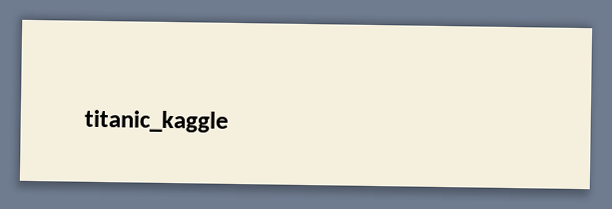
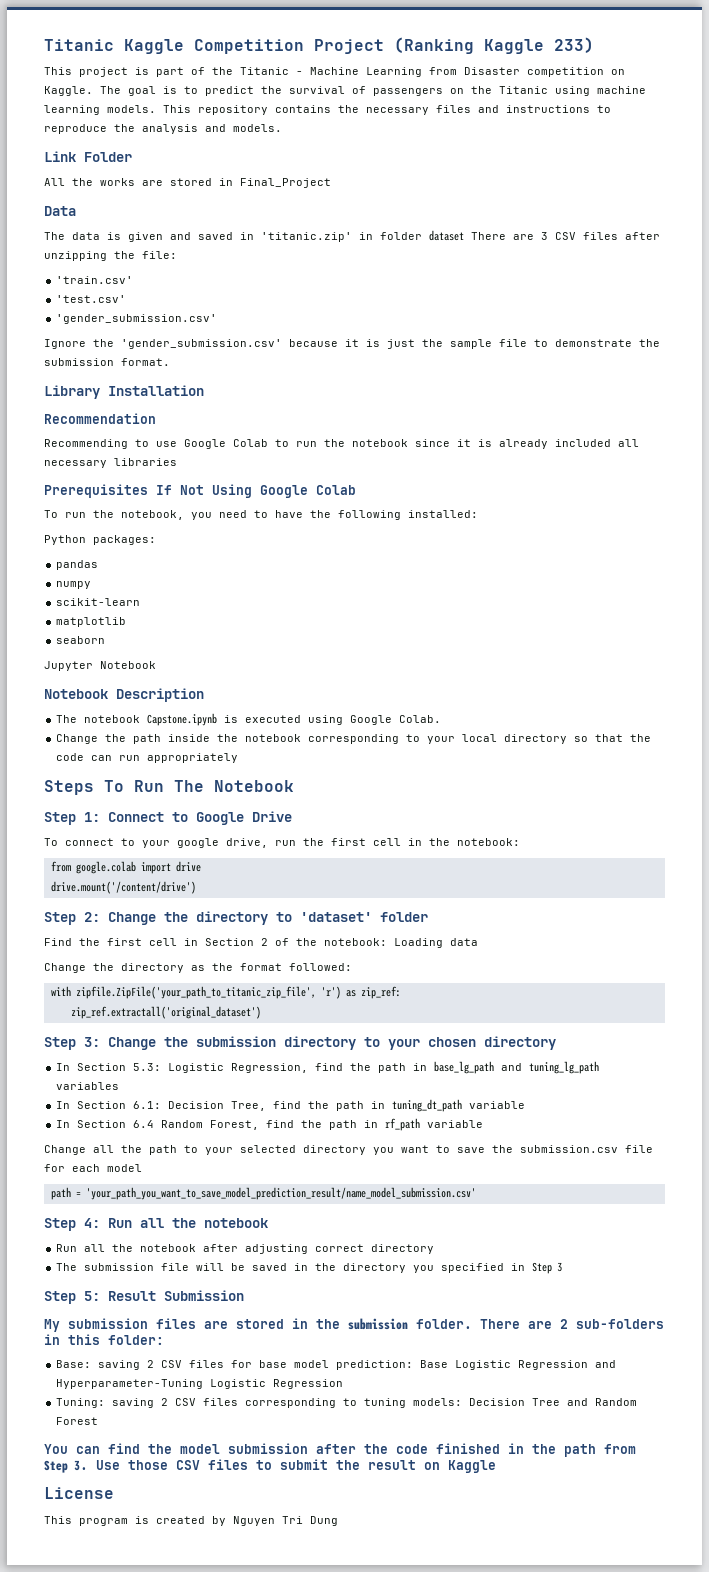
[84,109,229,133] titanic_kaggle -> [44,37,594,54] [44,67,625,77] [44,86,646,96] [44,105,611,115] [44,124,282,134] [44,151,132,162] [44,178,331,188] [44,206,76,216] [44,230,660,242] [44,251,177,261] [56,276,134,284] [56,295,127,303] [56,314,218,324] [44,339,660,349] [44,358,170,366] [44,385,204,399] [44,413,156,424] [44,439,639,449] [44,458,177,468] [44,484,356,498] [44,510,478,520] [44,535,156,545] [56,560,99,570] [56,581,92,589] [56,598,141,606] [56,617,127,627] [56,636,106,644] [44,661,156,671] [44,688,204,702] [56,713,442,726] [56,734,652,744] [56,753,239,763] [44,780,294,795] [44,811,292,825] [44,838,520,848] [50,861,201,874] [50,881,196,894] [44,911,428,925] [44,938,478,948] [44,963,352,973] [50,986,401,999] [70,1006,261,1019] [44,1036,556,1050] [56,1061,600,1074] [56,1082,120,1090] [56,1099,526,1112] [56,1118,484,1131] [44,1145,653,1155] [44,1164,142,1172] [50,1187,476,1200] [44,1218,268,1231] [56,1244,435,1254] [56,1262,563,1274] [44,1290,244,1304] [44,1318,664,1332] [44,1334,164,1345] [56,1360,617,1370] [56,1379,344,1389] [56,1398,638,1408] [56,1417,99,1425] [44,1443,636,1457] [44,1459,496,1473] [44,1487,114,1499] [44,1516,338,1526] Titanic Kaggle Competition Project (Ranking Kaggle 233) // This project is part of the Titanic - Machine Learning from Disaster competition on Kaggle. The goal is to predict the survival of passengers on the Titanic using machine learning models. This repository contains the necessary files and instructions to reproduce the analysis and models. // Link Folder // All the works are stored in Final_Project // Data // The data is given and saved in 'titanic.zip' in folder dataset There are 3 CSV files after unzipping the file: // 'train.csv' // 'test.csv' // 'gender_submission.csv' // Ignore the 'gender_submission.csv' because it is just the sample file to demonstrate the submission format. // Library Installation // Recommendation // Recommending to use Google Colab to run the notebook since it is already included all necessary libraries // Prerequisites If Not Using Google Colab // To run the notebook, you need to have the following installed: // Python packages: // pandas // numpy // scikit-learn // matplotlib // seaborn // Jupyter Notebook // Notebook Description // The notebook Capstone.ipynb is executed using Google Colab. // Change the path inside the notebook corresponding to your local directory so that the code can run appropriately // Steps To Run The Notebook // Step 1: Connect to Google Drive // To connect to your google drive, run the first cell in the notebook: // from google.colab import drive // drive.mount('/content/drive') // Step 2: Change the directory to 'dataset' folder // Find the first cell in Section 2 of the notebook: Loading data // Change the directory as the format followed: // with zipfile.ZipFile('your_path_to_titanic_zip_file', 'r') as zip_ref: // zip_ref.extractall('original_dataset') // Step 3: Change the submission directory to your chosen directory // In Section 5.3: Logistic Regression, find the path in base_lg_path and tuning_lg_path variables // In Section 6.1: Decision Tree, find the path in tuning_dt_path variable // In Section 6.4 Random Forest, find the path in rf_path variable // Change all the path to your selected directory you want to save the submission.csv file for each model // path = 'your_path_you_want_to_save_model_prediction_result/name_model_submission.csv' // Step 4: Run all the notebook // Run all the notebook after adjusting correct directory // The submission file will be saved in the directory you specified in Step 3 // Step 5: Result Submission // My submission files are stored in the submission folder. There are 2 sub-folders in this folder: // Base: saving 2 CSV files for base model prediction: Base Logistic Regression and Hyperparameter-Tuning Logistic Regression // Tuning: saving 2 CSV files corresponding to tuning models: Decision Tree and Random Forest // You can find the model submission after the code finished in the path from Step 3. Use those CSV files to submit the result on Kaggle // License // This program is created by Nguyen Tri Dung

